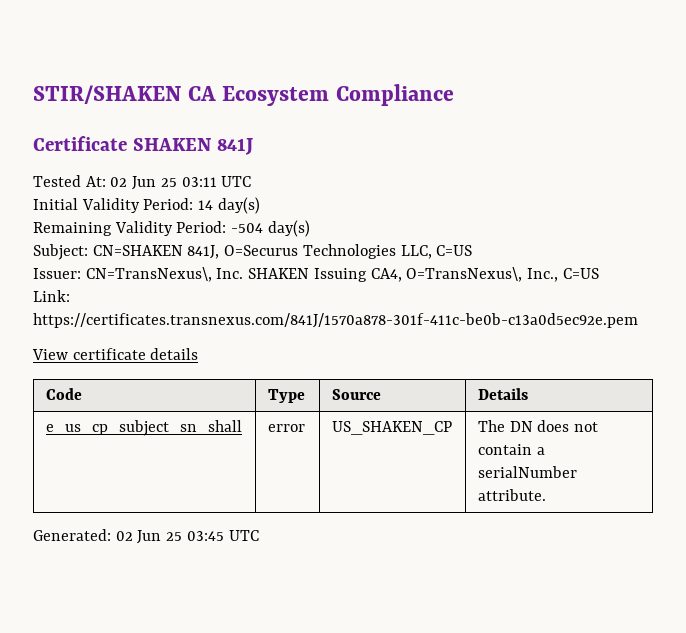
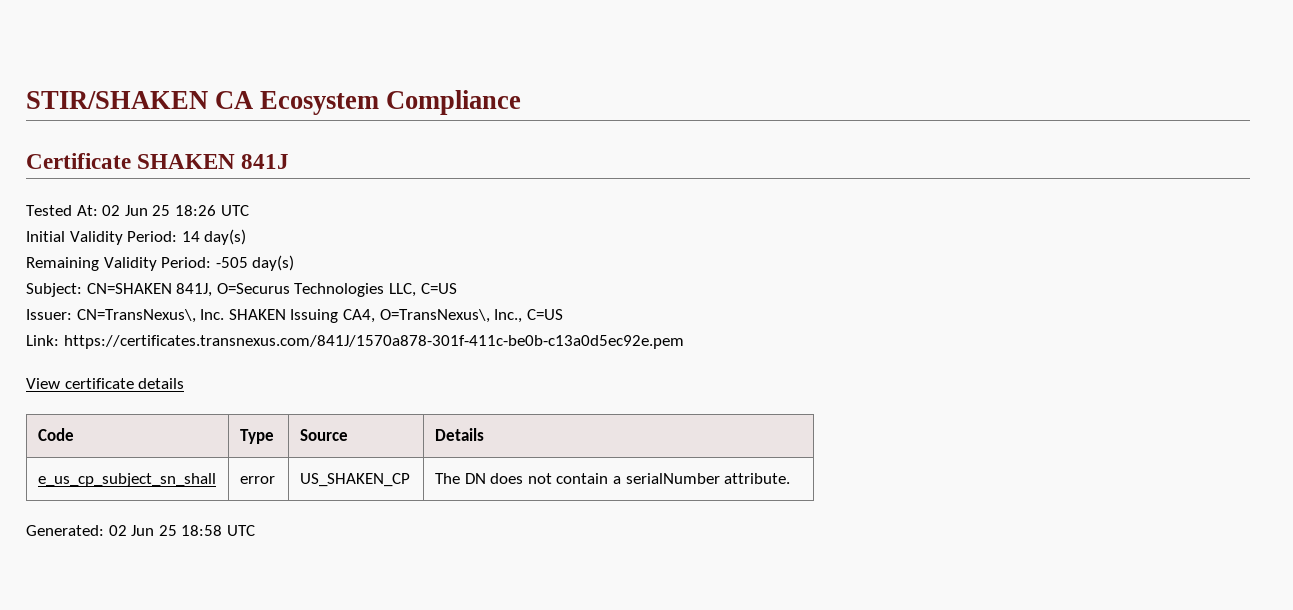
[181,177,217,187] 03:11 -> [174,205,216,216] 18:26
[231,223,264,233] -504 -> [215,257,248,268] -505
[186,531,224,541] 03:45 -> [181,525,223,536] 18:58

